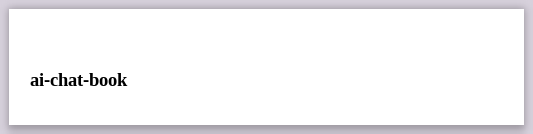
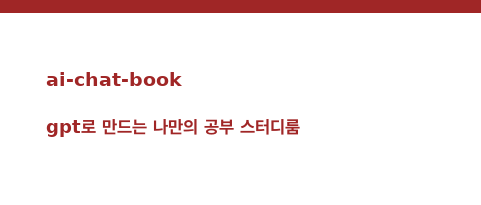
(128, 79) none -> [46,119,300,137] // gpt로 만드는 나만의 공부 스터디룸

